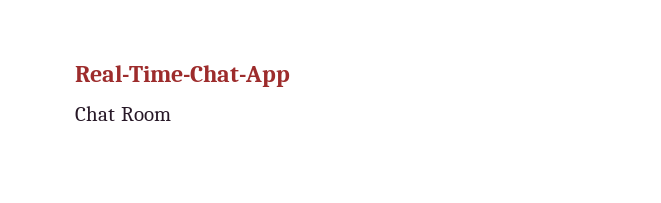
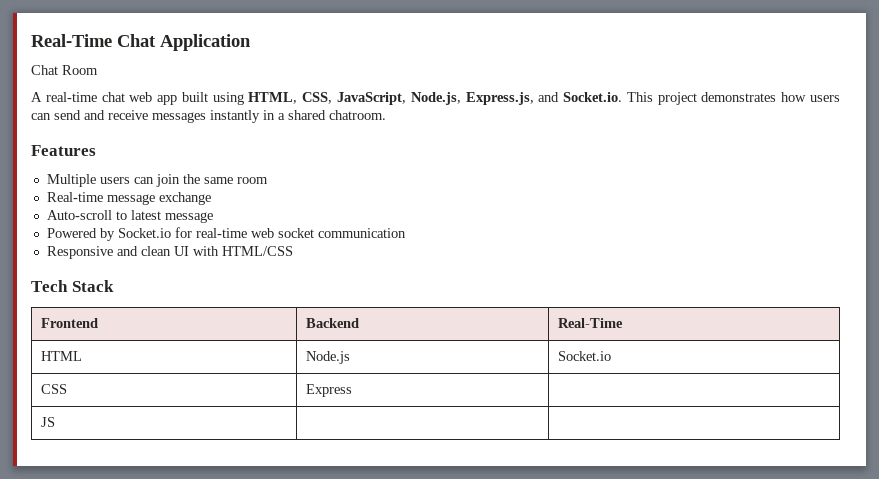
[75,65,290,87] Real-Time-Chat-App -> [31,34,251,51] Real-Time Chat Application
(171, 114) none -> [31,92,841,105] [31,110,386,123] [31,145,96,156] [46,174,268,187] [46,192,211,205] [46,210,213,223] [46,227,406,241] [46,246,293,259] [31,280,114,292] [40,318,98,328] [305,318,359,328] [557,318,623,328] [40,351,82,361] [305,351,350,364] [557,351,611,361] [40,384,67,394] [305,384,352,397] [40,417,55,427] // A real-time chat web app built using HTML, CSS, JavaScript, Node.js, Express.js, and Socket.io. This project demonstrates how users can send and receive messages instantly in a shared chatroom. // Features // Multiple users can join the same room // Real-time message exchange // Auto-scroll to latest message // Powered by Socket.io for real-time web socket communication // Responsive and clean UI with HTML/CSS // Tech Stack // Frontend | Backend | Real-Time // HTML | Node.js | Socket.io // CSS | Express | // JS | |

